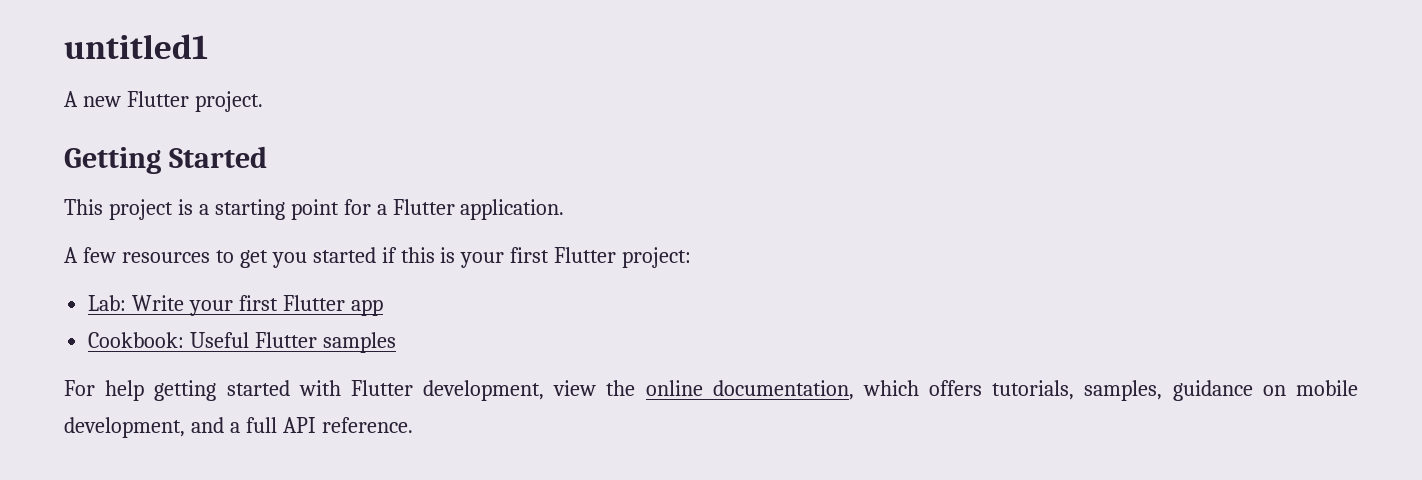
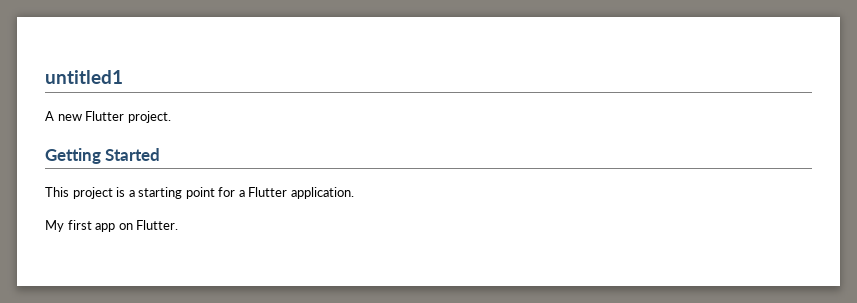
[64,247,692,268] [88,295,383,316] [88,332,397,353] [64,380,1358,401] [64,417,413,438] A few resources to get you started if this is your first Flutter project: // Lab: Write your first Flutter app // Cookbook: Useful Flutter samples // For help getting started with Flutter development, view the online documentation, which offers tutorials, samples, guidance on mobile development, and a full API reference. -> [45,220,179,232] My first app on Flutter.

